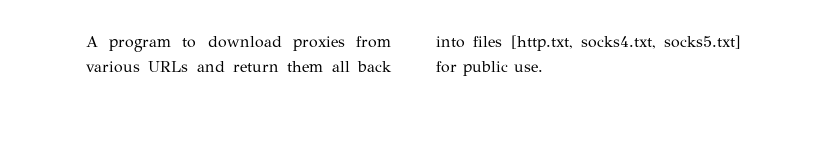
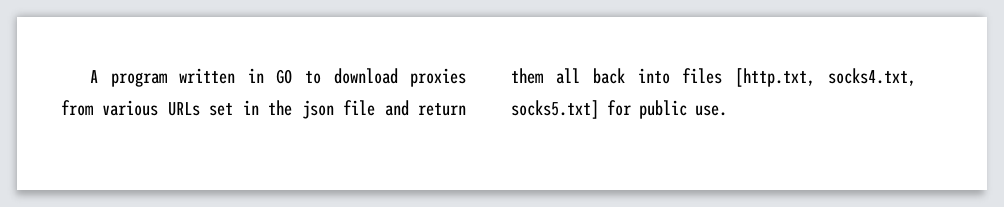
(172, 45) none -> [179,68,293,84] written in GO
(189, 66) none -> [209,100,376,119] set in the json file

